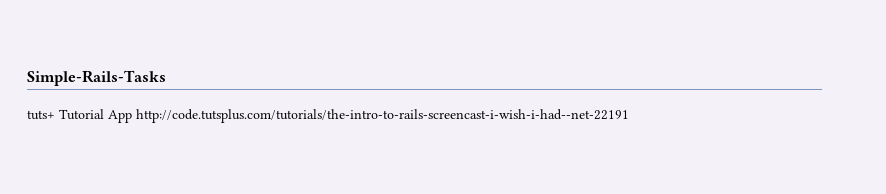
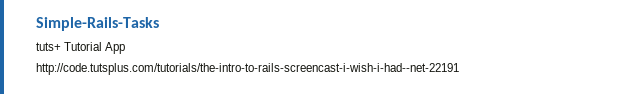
(132, 116) none -> (126, 48) //

